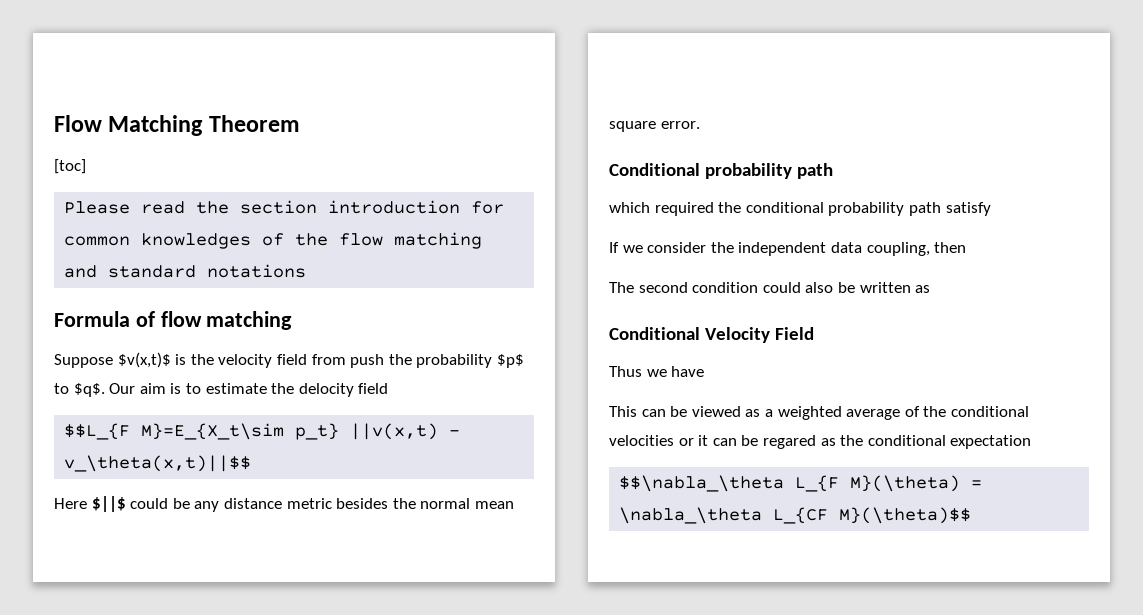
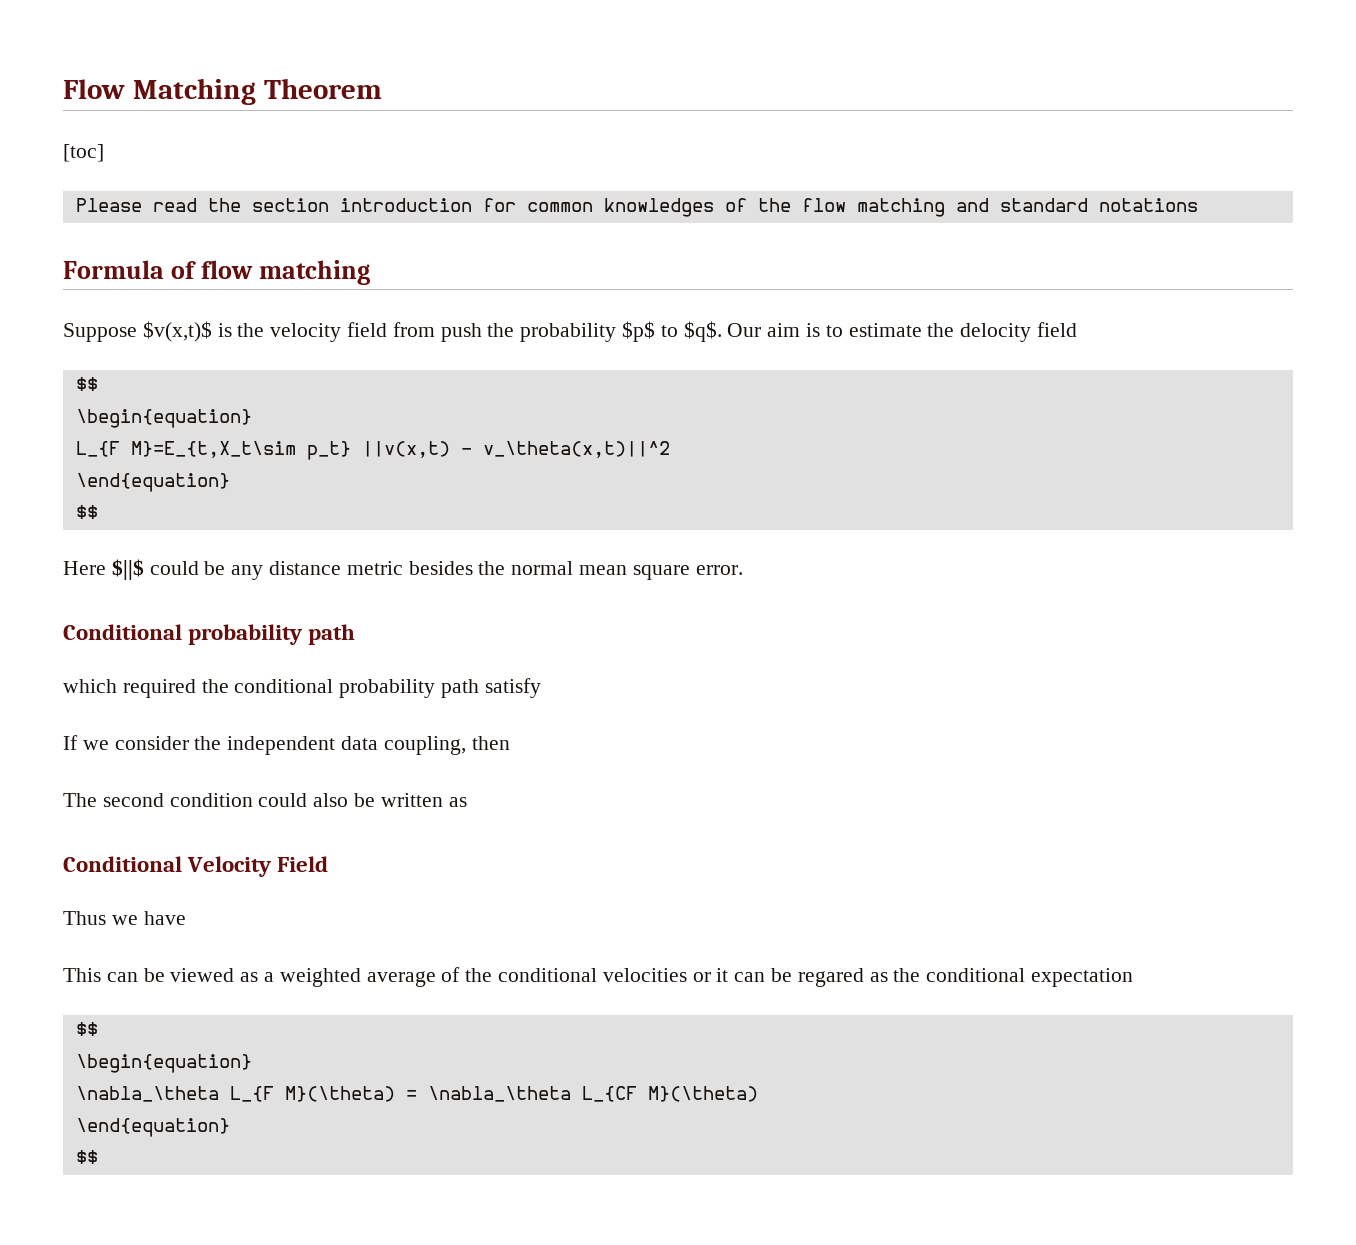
[64,423,461,440] [64,455,252,472] $$L_{F M}=E_{X_t\sim p_t} ||v(x,t) - v_\theta(x,t)||$$ -> [75,377,98,391] [75,409,252,428] [75,441,670,460] [75,473,230,492] [75,505,98,519] $$ // \begin{equation} // L_{F M}=E_{t,X_t\sim p_t} ||v(x,t) - v_\theta(x,t)||^2 // \end{equation} // $$
[619,475,785,492] $$\nabla_\theta -> [75,1022,98,1036] [75,1054,252,1073] [75,1086,219,1102] $$ // \begin{equation} // \nabla_\theta
[839,507,972,524] M}(\theta)$$ -> [647,1086,758,1102] [75,1118,230,1137] [75,1150,98,1164] M}(\theta) // \end{equation} // $$

